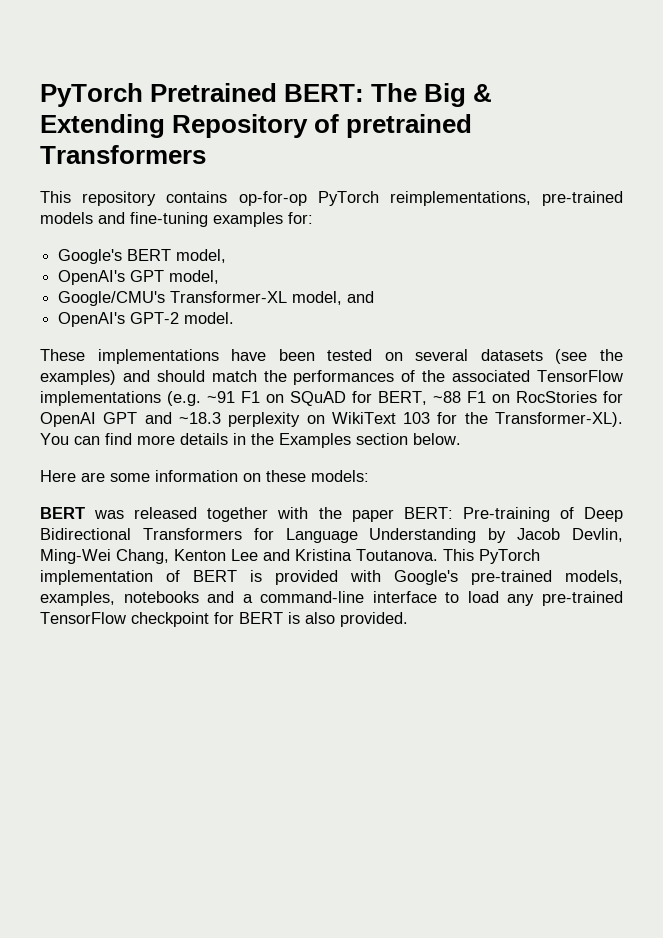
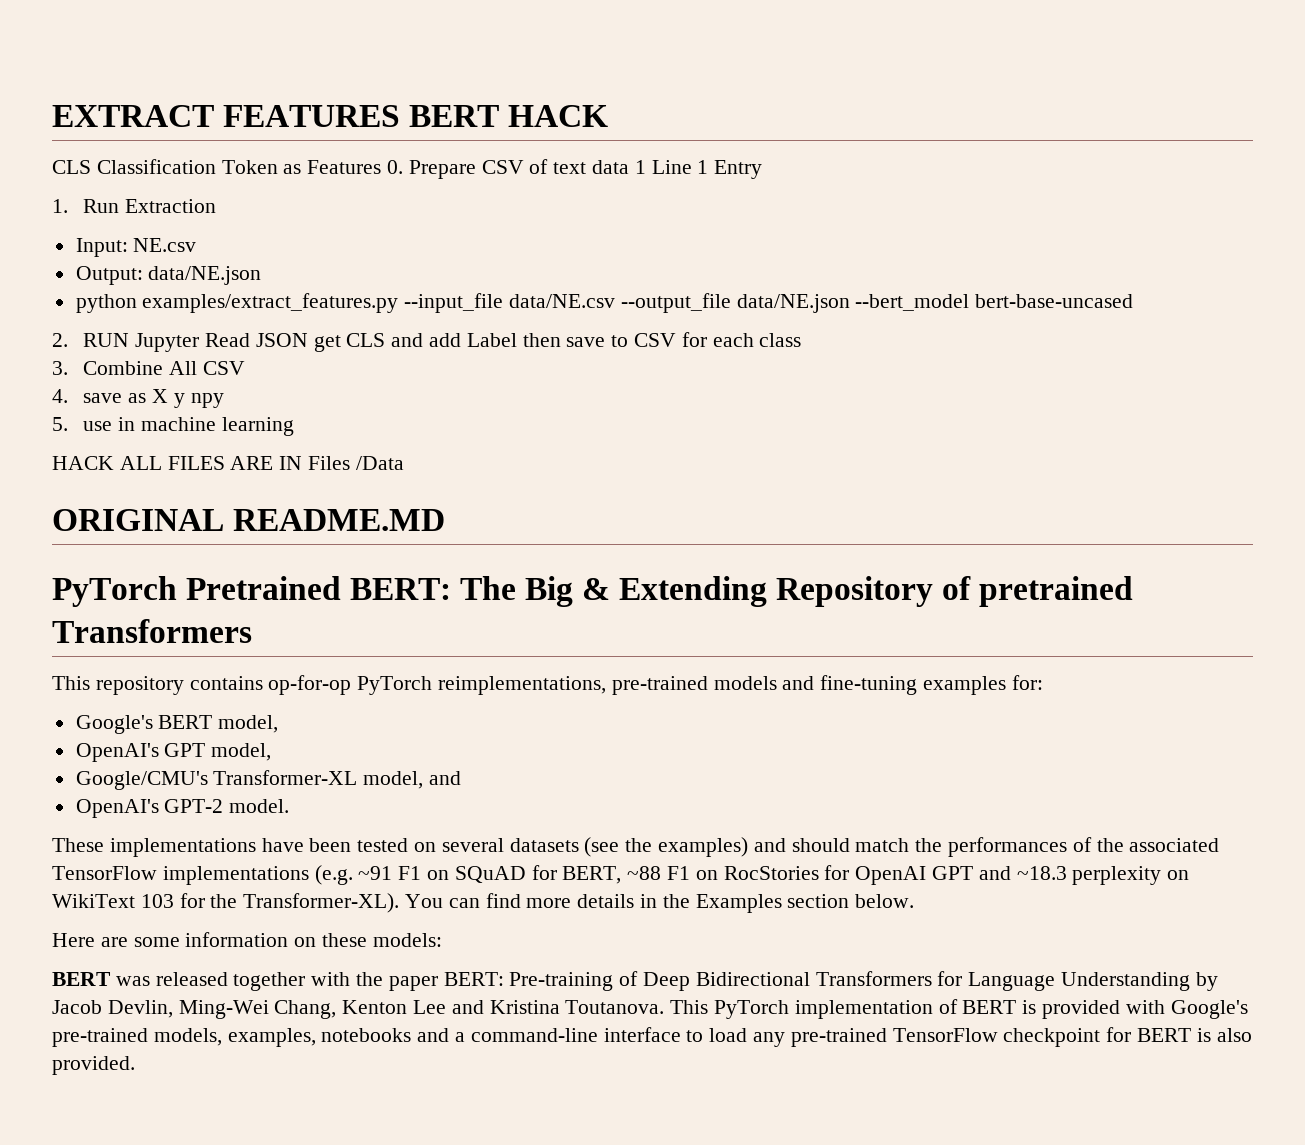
(40, 95) none -> [52,105,609,127] [52,159,763,179] [52,199,217,213] [75,238,197,257] [75,266,262,285] [75,293,1134,313] [52,332,802,352] [52,361,245,375] [52,389,224,408] [52,417,294,436] [52,456,404,470] [52,509,446,531] EXTRACT FEATURES BERT HACK // CLS Classification Token as Features 0. Prepare CSV of text data 1 Line 1 Entry // 1. Run Extraction // Input: NE.csv // Output: data/NE.json // python examples/extract_features.py --input_file data/NE.csv --output_file data/NE.json --bert_model bert-base-uncased // 2. RUN Jupyter Read JSON get CLS and add Label then save to CSV for each class // 3. Combine All CSV // 4. save as X y npy // 5. use in machine learning // HACK ALL FILES ARE IN Files /Data // ORIGINAL README.MD //

